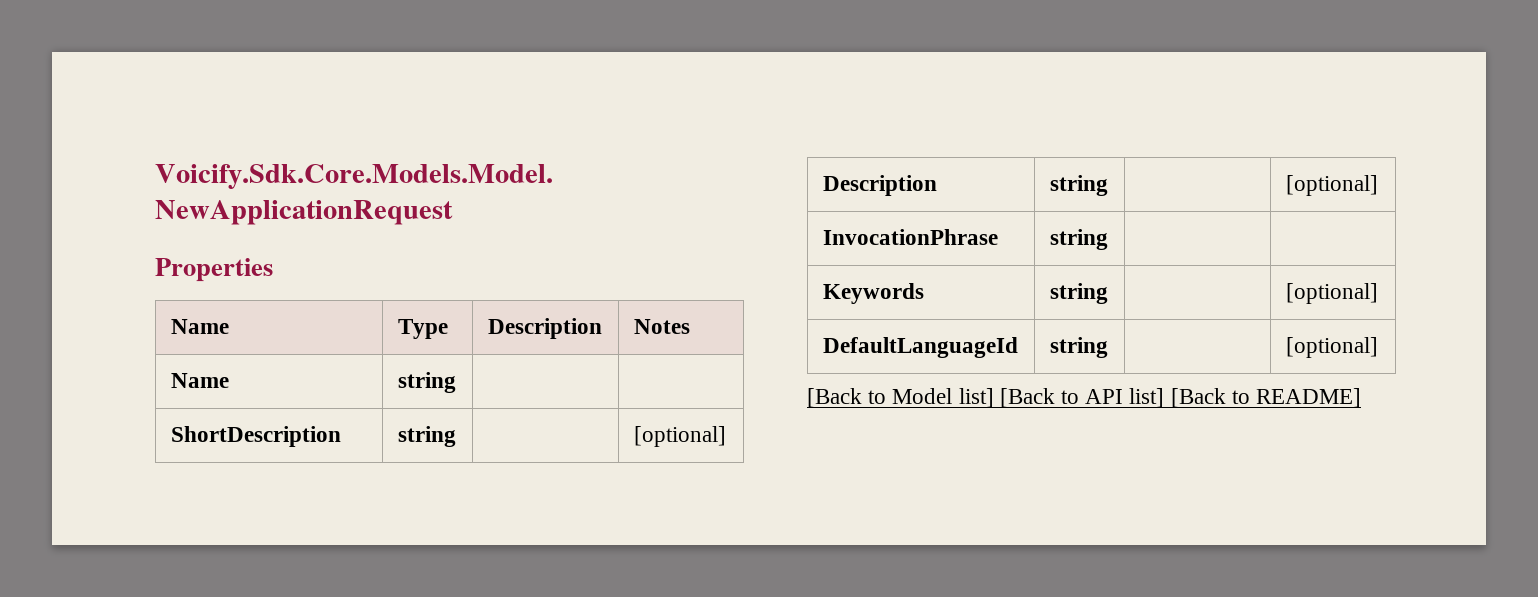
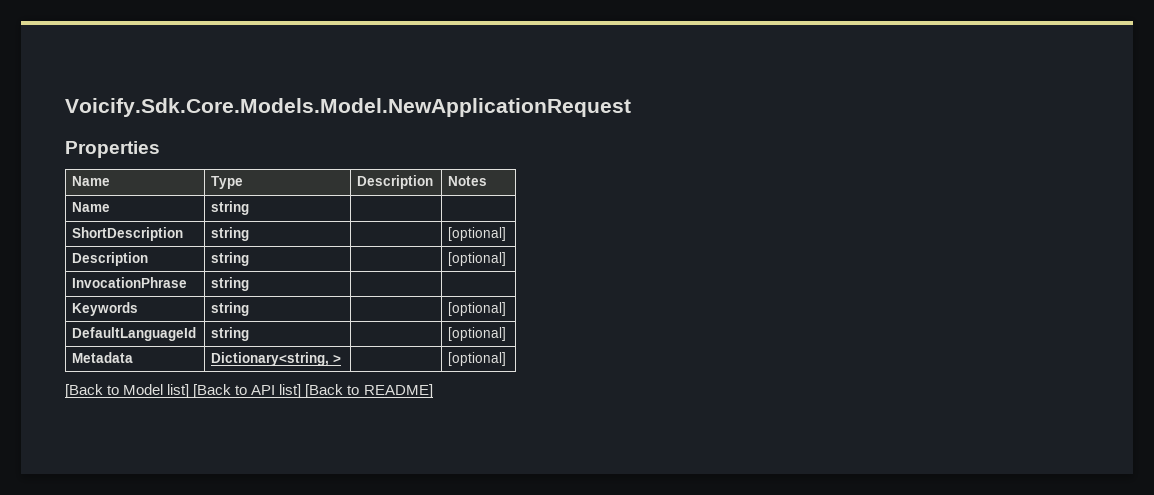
(1378, 347) none -> [72,352,134,363] [211,352,342,366] [448,352,507,366] // Metadata | Dictionary<string, > | | [optional]

